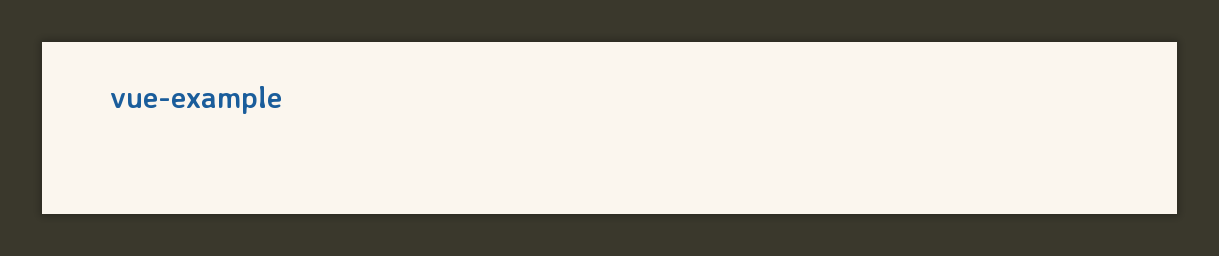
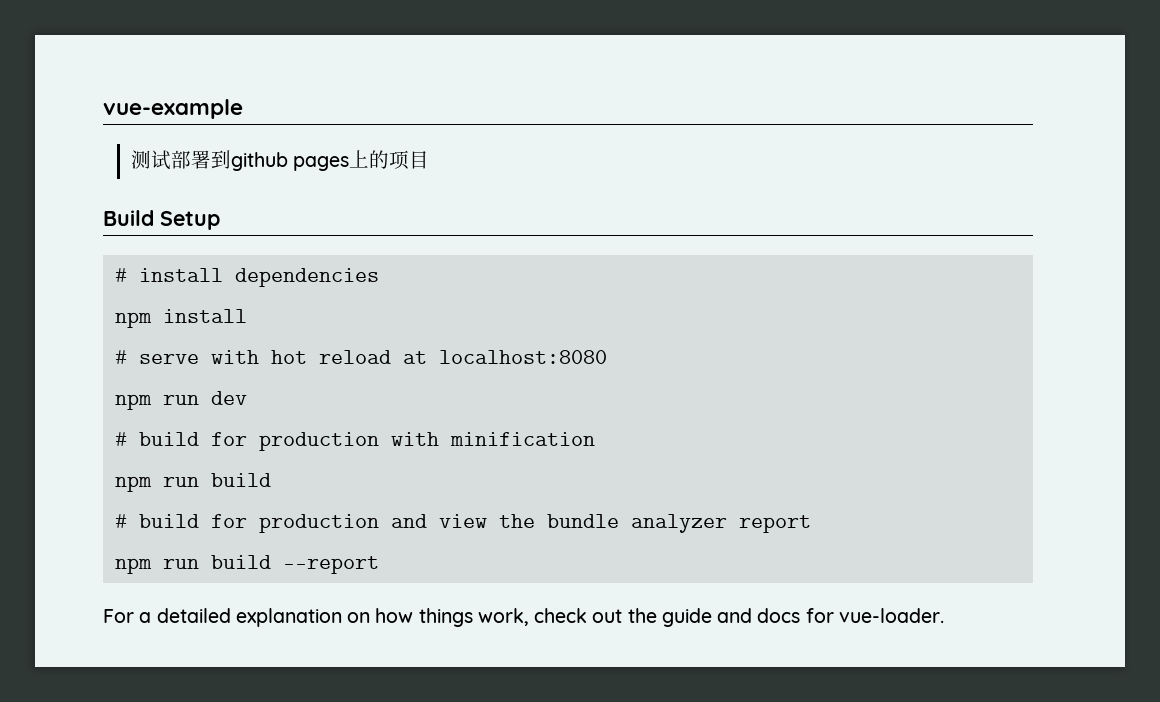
(282, 100) none -> [130,150,429,171] [103,210,220,230] [114,268,379,287] [114,309,247,328] [114,350,607,364] [114,391,247,410] [114,432,595,451] [114,473,271,492] [114,514,811,533] [114,555,379,574] [103,608,944,627] // 测试部署到github pages上的项目 // Build Setup // # install dependencies // npm install // # serve with hot reload at localhost:8080 // npm run dev // # build for production with minification // npm run build // # build for production and view the bundle analyzer report // npm run build --report // For a detailed explanation on how things work, check out the guide and docs for vue-loader.

